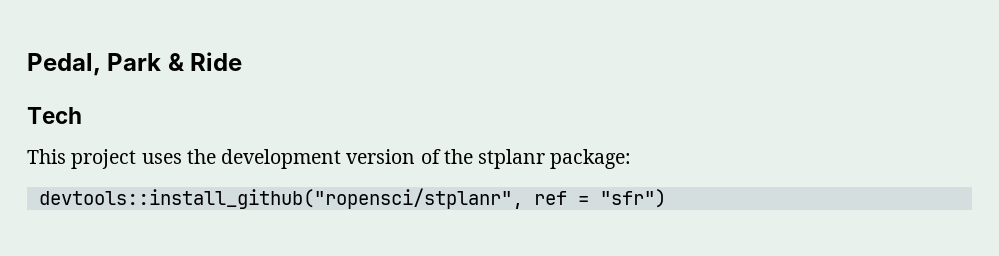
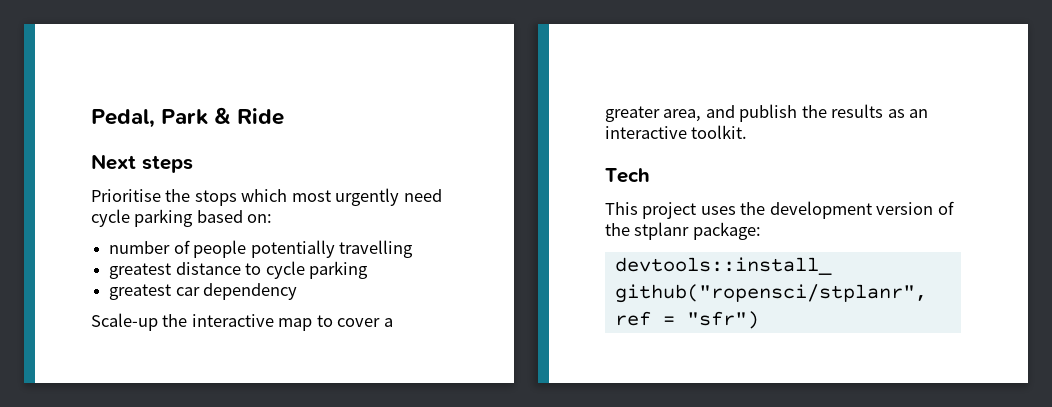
(243, 61) none -> [91,154,193,173] [91,188,442,206] [91,209,273,227] [109,240,413,258] [109,261,368,279] [109,283,298,300] [91,313,393,331] [605,104,929,122] [605,125,748,139] // Next steps // Prioritise the stops which most urgently need cycle parking based on: // number of people potentially travelling // greatest distance to cycle parking // greatest car dependency // Scale-up the interactive map to cover a greater area, and publish the results as an interactive toolkit.

